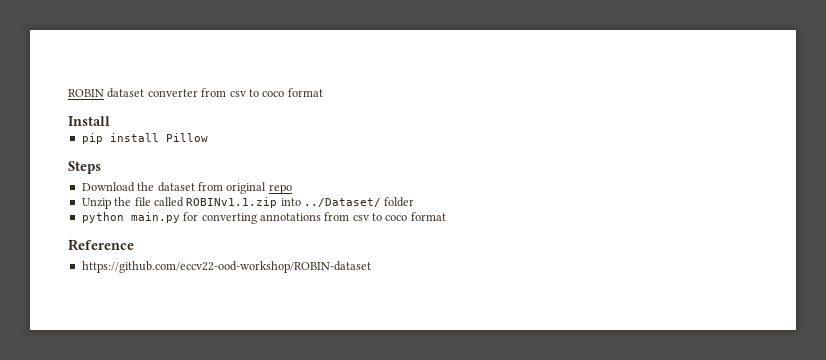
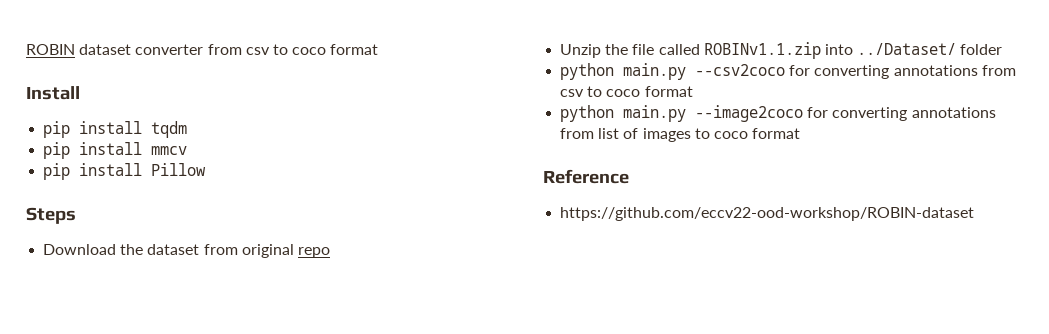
(110, 121) none -> [43,121,188,138] [43,142,188,159] // pip install tqdm // pip install mmcv
(180, 217) none -> [695,64,786,76] --csv2coco
(446, 216) none -> [560,105,996,122] [560,128,801,142] // python main.py --image2coco for converting annotations from list of images to coco format

